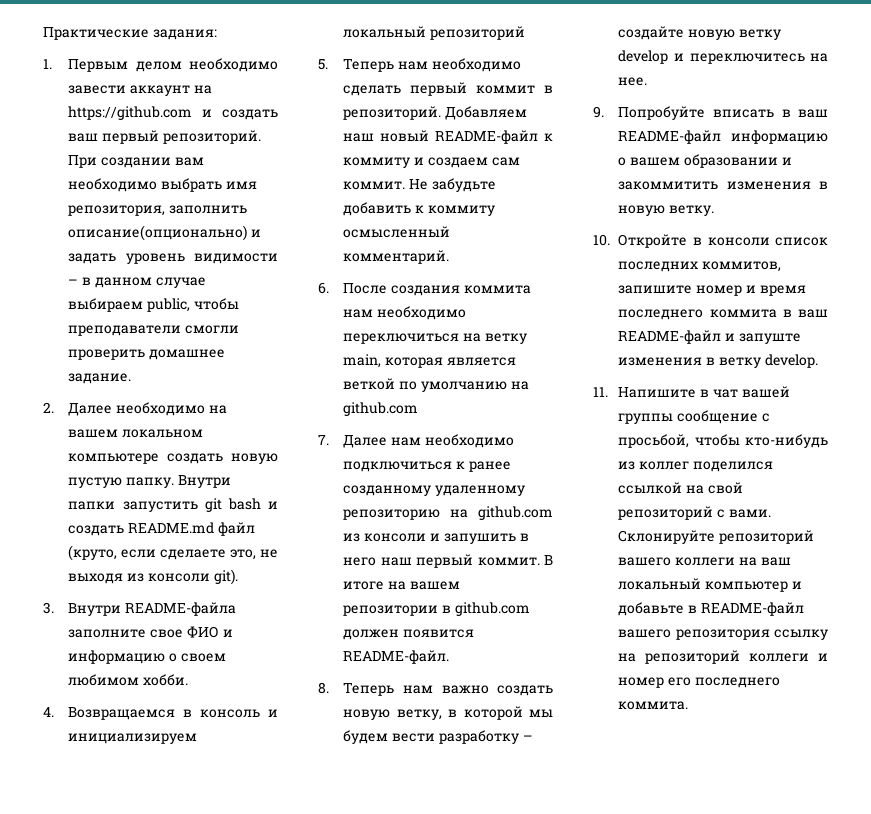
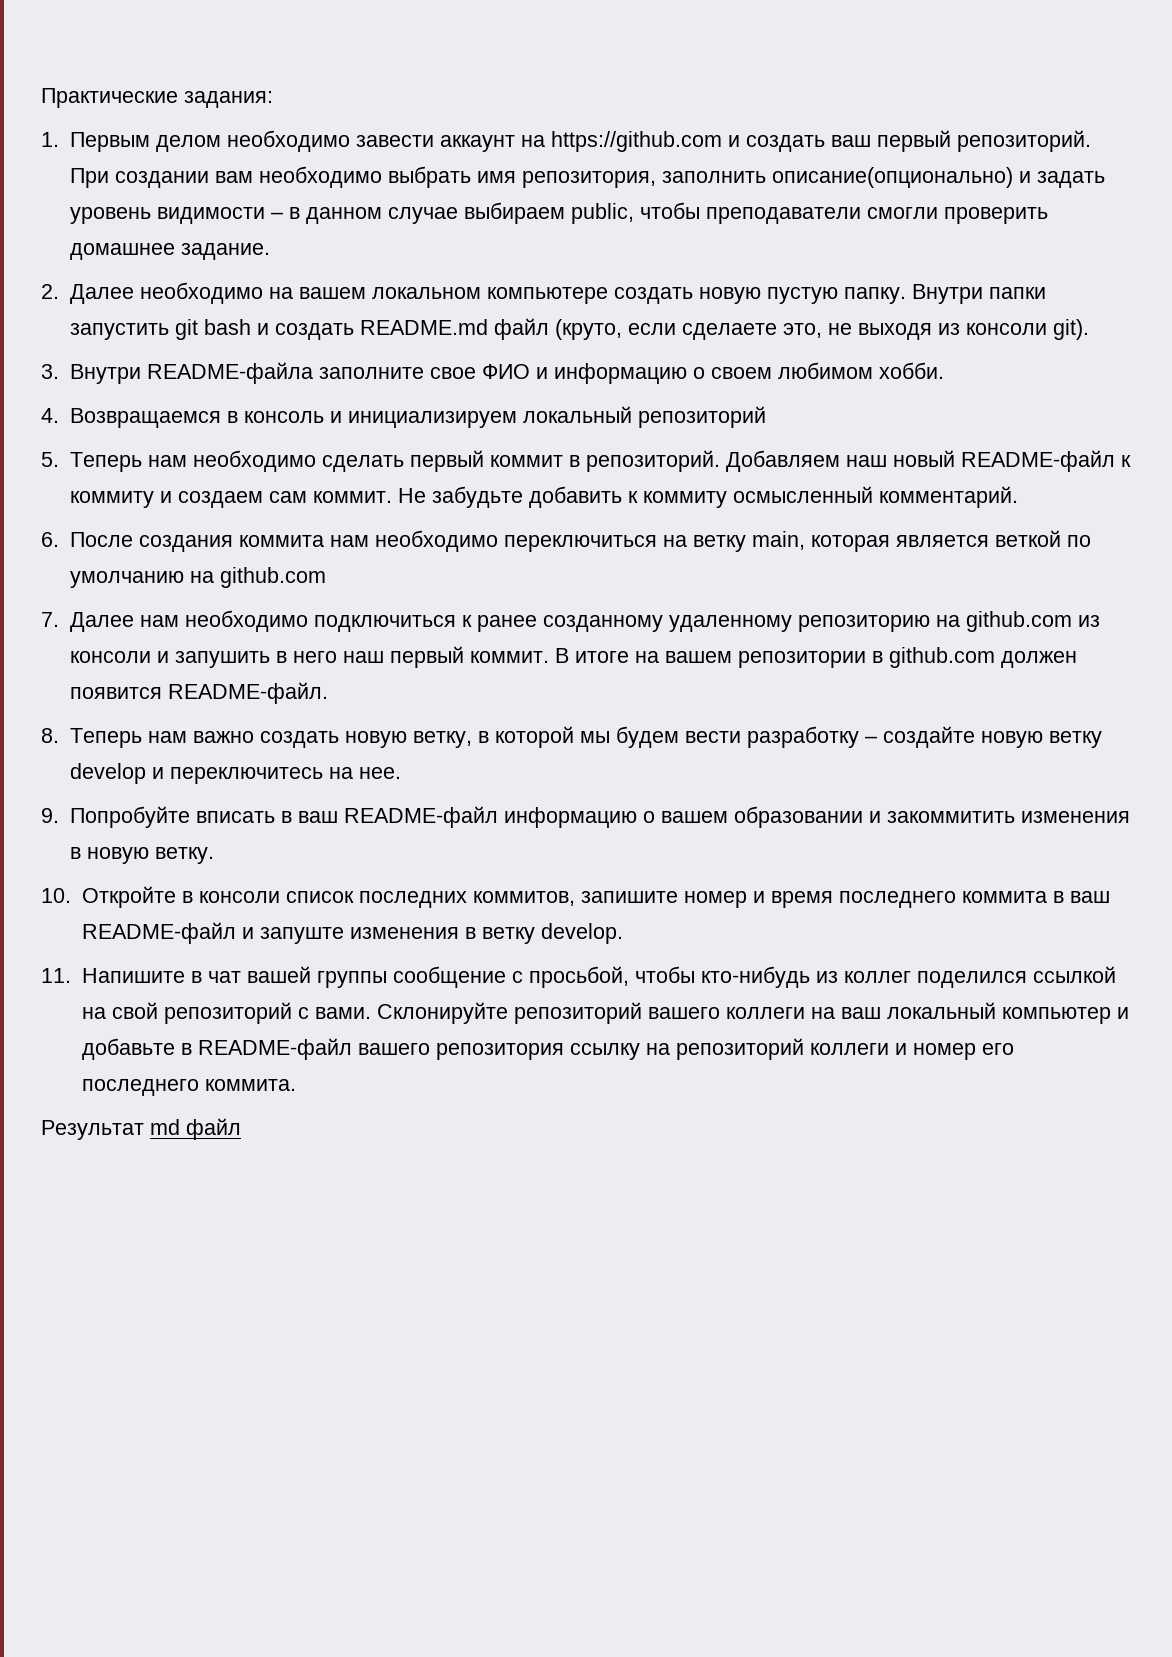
(689, 705) none -> [41,1118,241,1140] // Результат md файл

